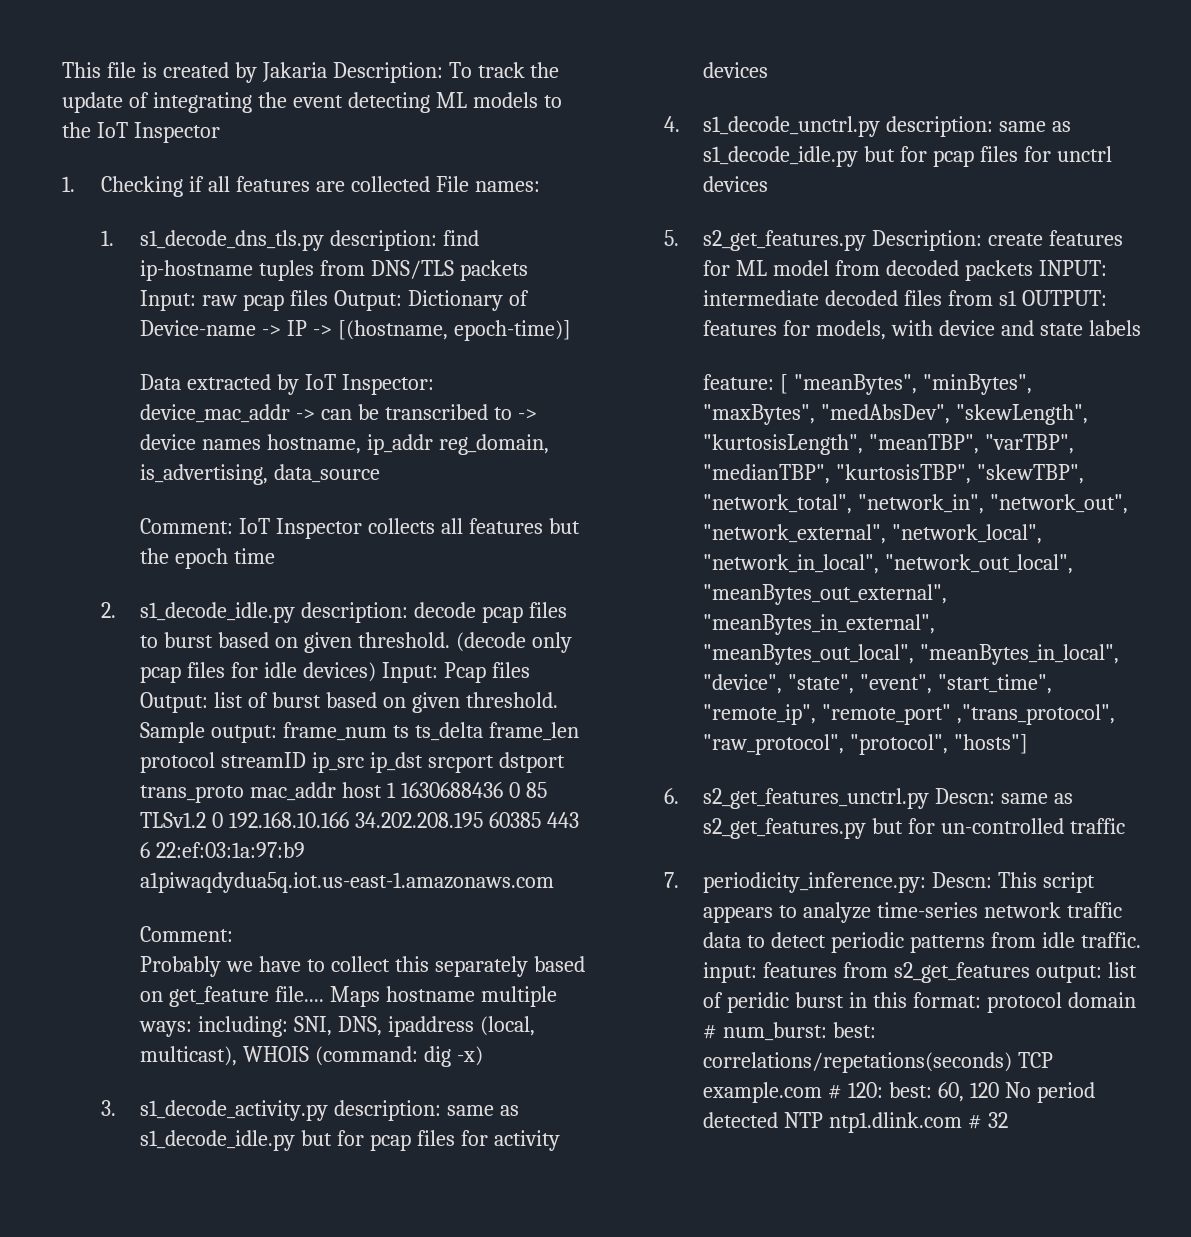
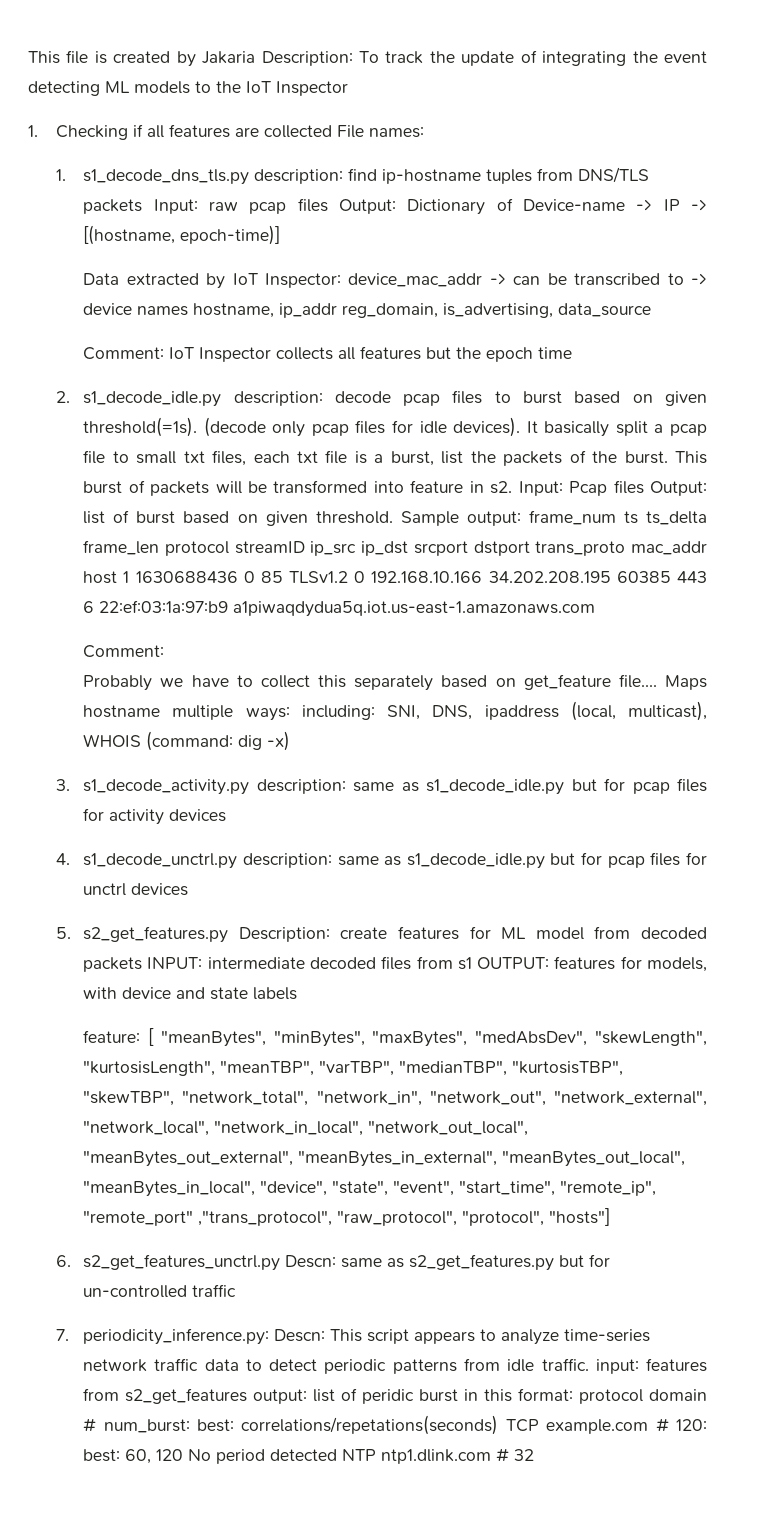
[358,632,451,648] threshold. -> [83,417,198,437] threshold(=1s).
[303,662,377,682] devices) -> [453,417,707,437] [83,450,707,466] [83,480,513,496] devices). It basically split a pcap file to small txt files, each txt file is a burst, list the packets of the burst. This burst of packets will be transformed into feature in s2.

